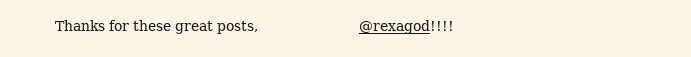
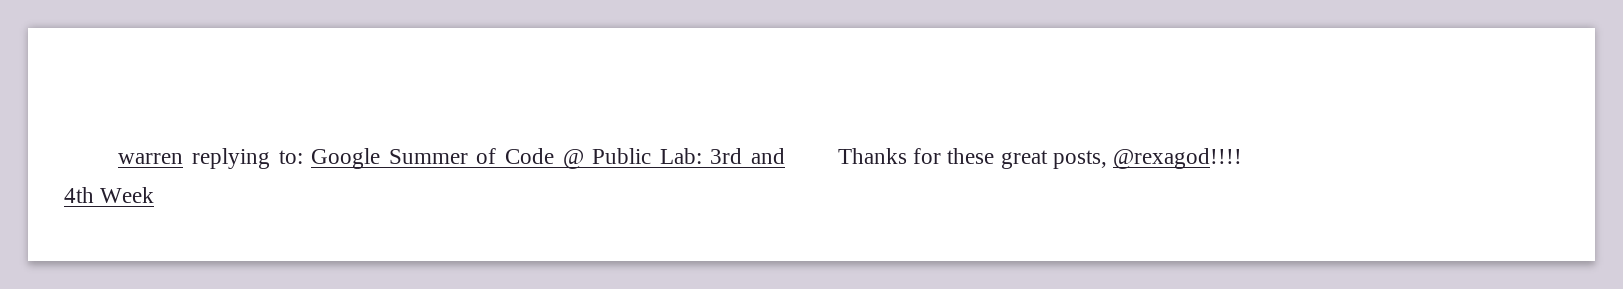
(55, 25) none -> [118,148,786,169] [64,187,155,203] warren replying to: Google Summer of Code @ Public Lab: 3rd and 4th Week //

